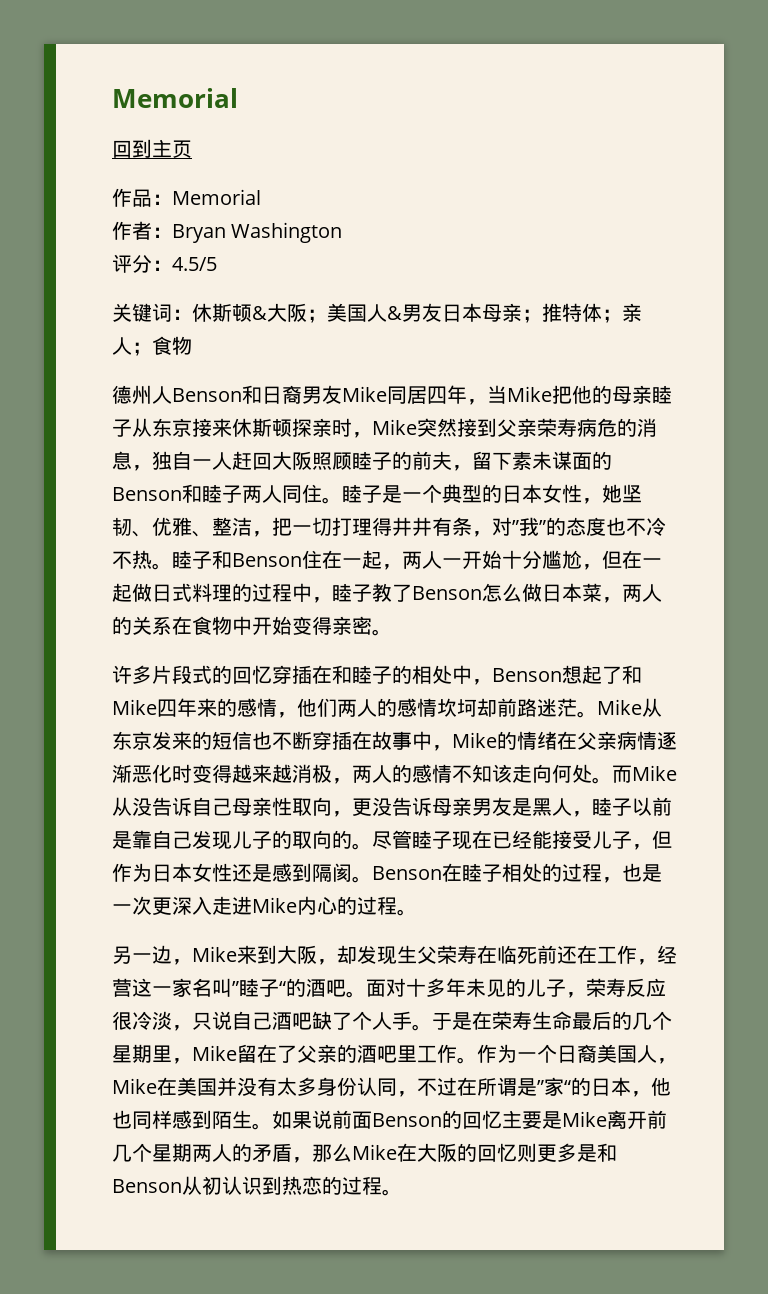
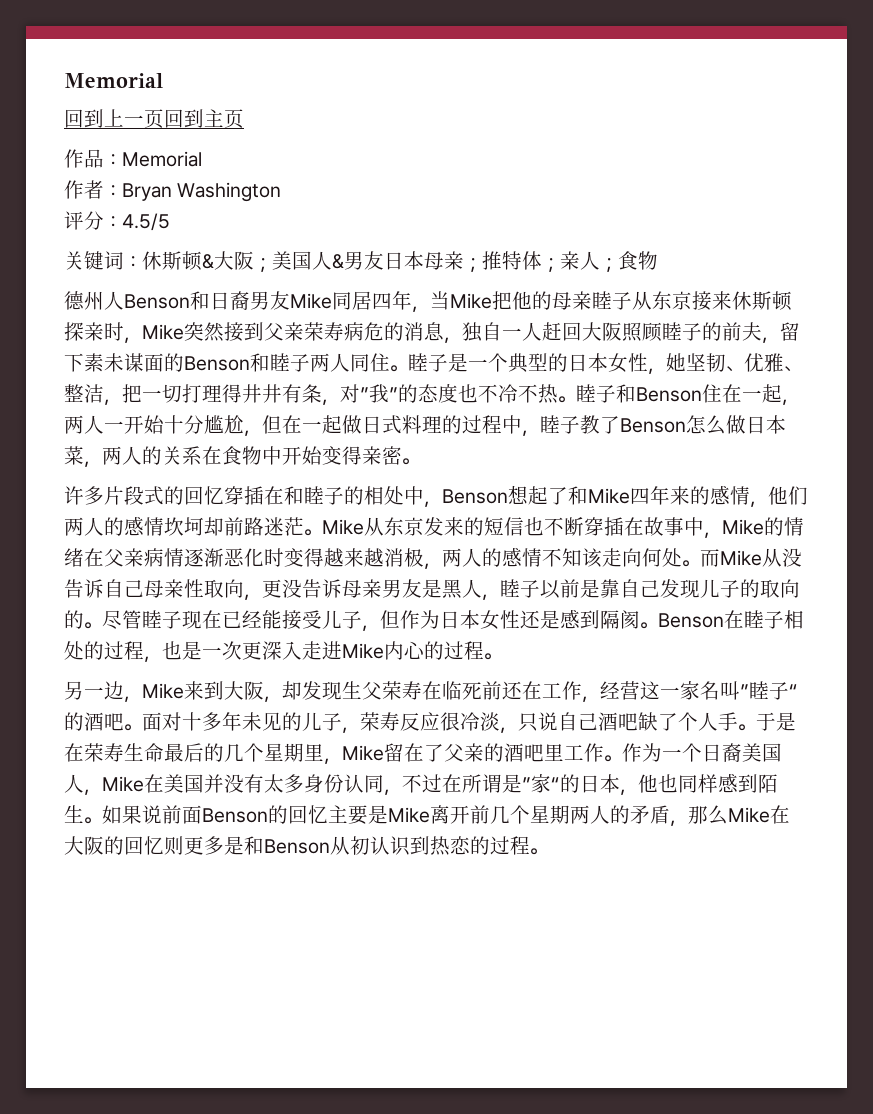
(152, 148) none -> [104,109,204,129] 上一页回到

